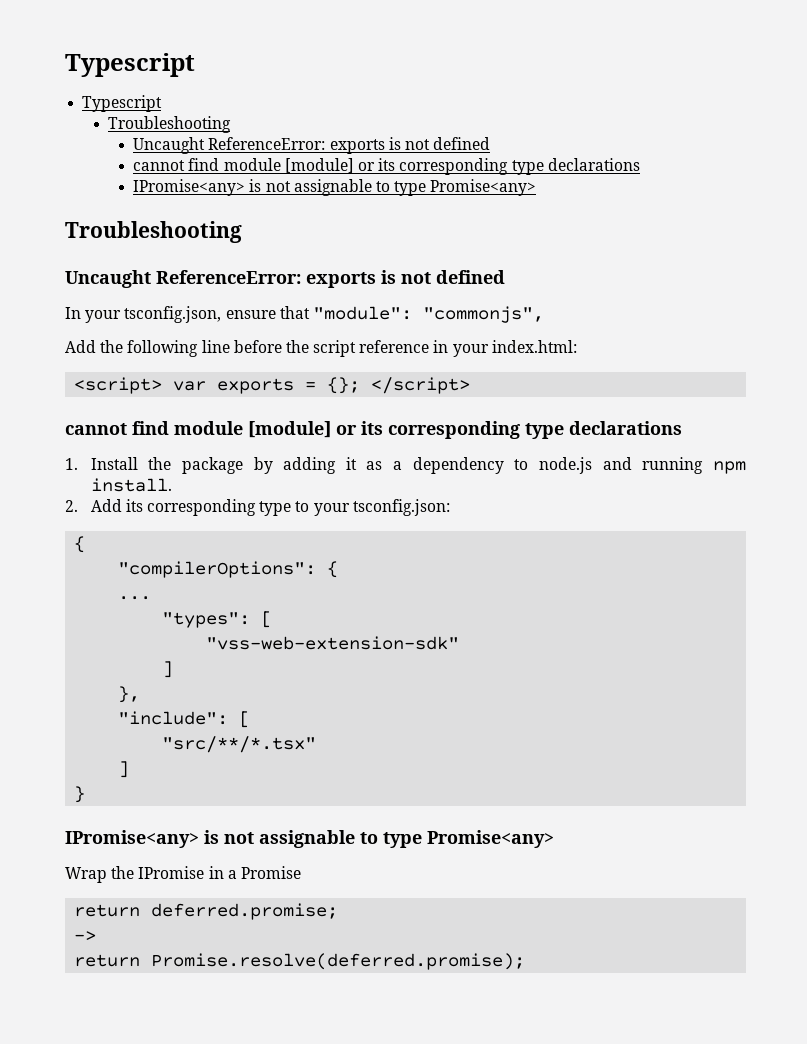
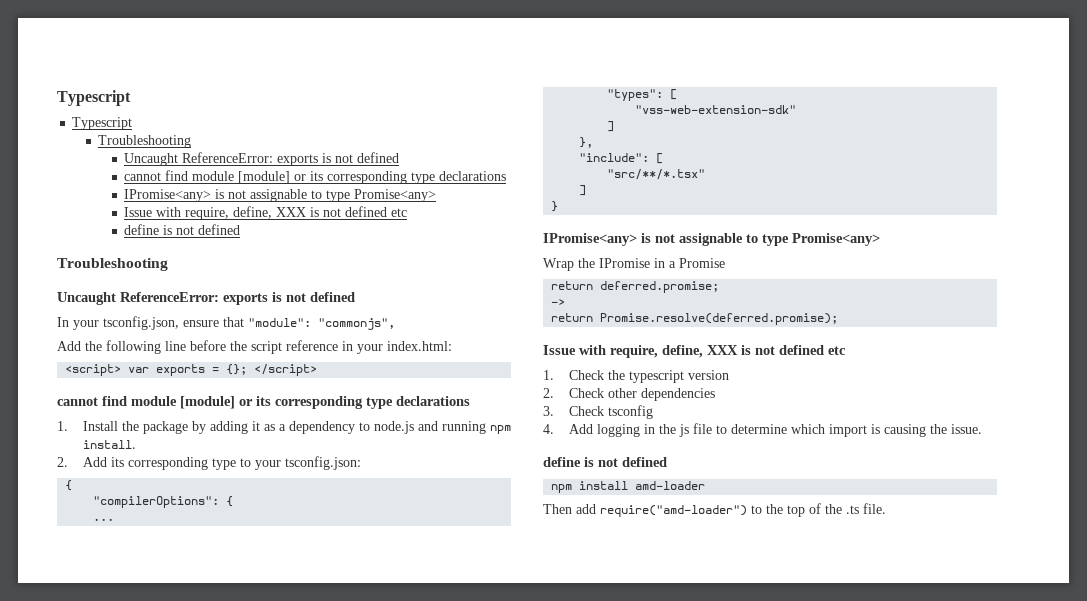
(537, 187) none -> [124,206,408,220] [124,224,241,235] // Issue with require, define, XXX is not defined etc // define is not defined
(526, 961) none -> [543,345,846,358] [543,370,729,383] [543,388,715,401] [543,405,653,419] [543,423,982,437] [543,457,667,467] [551,481,706,493] [543,503,886,517] // Issue with require, define, XXX is not defined etc // 1. Check the typescript version // 2. Check other dependencies // 3. Check tsconfig // 4. Add logging in the js file to determine which import is causing the issue. // define is not defined // npm install amd-loader // Then add require("amd-loader") to the top of the .ts file.

